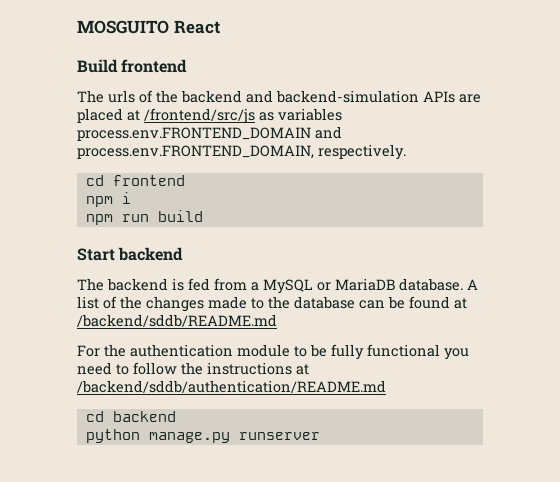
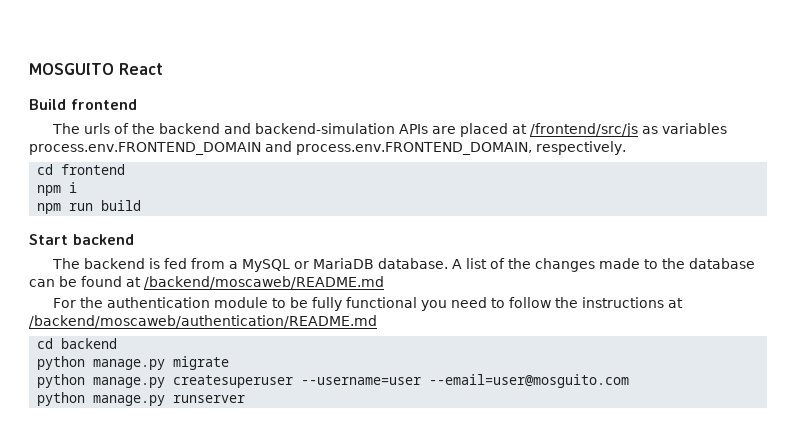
[77,314,277,327] /backend/sddb/README.md -> [144,276,384,289] /backend/moscaweb/README.md
[77,380,386,393] /backend/sddb/authentication/README.md -> [29,315,377,328] /backend/moscaweb/authentication/README.md
(176, 416) none -> [37,356,230,370] [37,374,630,388] // python manage.py migrate // python manage.py createsuperuser --username=user --email=user@mosguito.com

